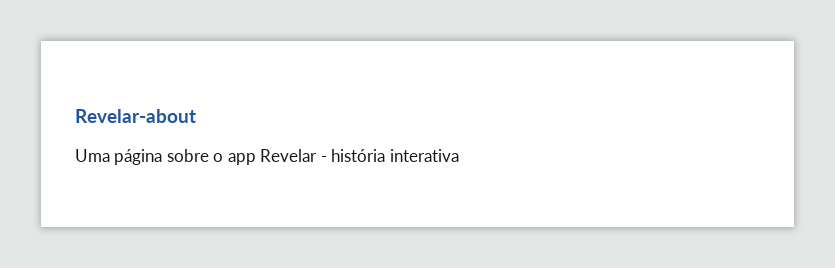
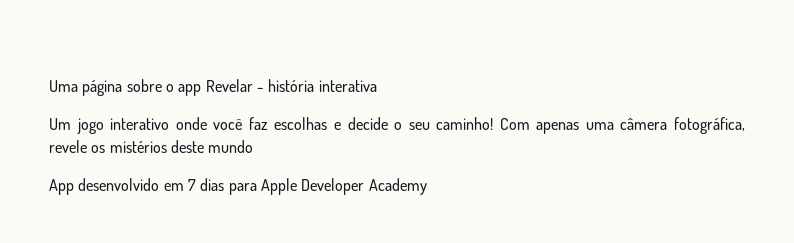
[75,109,196,123] Revelar-about // -> (49, 86) none
(459, 155) none -> [49,117,745,134] [49,140,254,153] [49,178,427,195] // Um jogo interativo onde você faz escolhas e decide o seu caminho! Com apenas uma câmera fotográfica, revele os mistérios deste mundo // App desenvolvido em 7 dias para Apple Developer Academy

